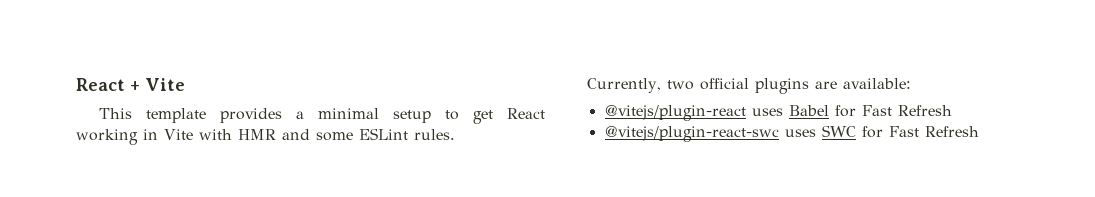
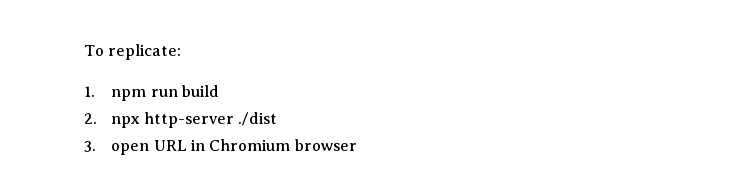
[76,78,185,91] [98,108,545,124] [76,128,455,145] [587,78,911,94] [604,105,952,121] [604,125,979,142] React + Vite // This template provides a minimal setup to get React working in Vite with HMR and some ESLint rules. // Currently, two official plugins are available: // @vitejs/plugin-react uses Babel for Fast Refresh // @vitejs/plugin-react-swc uses SWC for Fast Refresh -> [84,44,182,60] [84,85,220,101] [84,112,278,128] [84,139,357,155] To replicate: // 1. npm run build // 2. npx http-server ./dist // 3. open URL in Chromium browser

